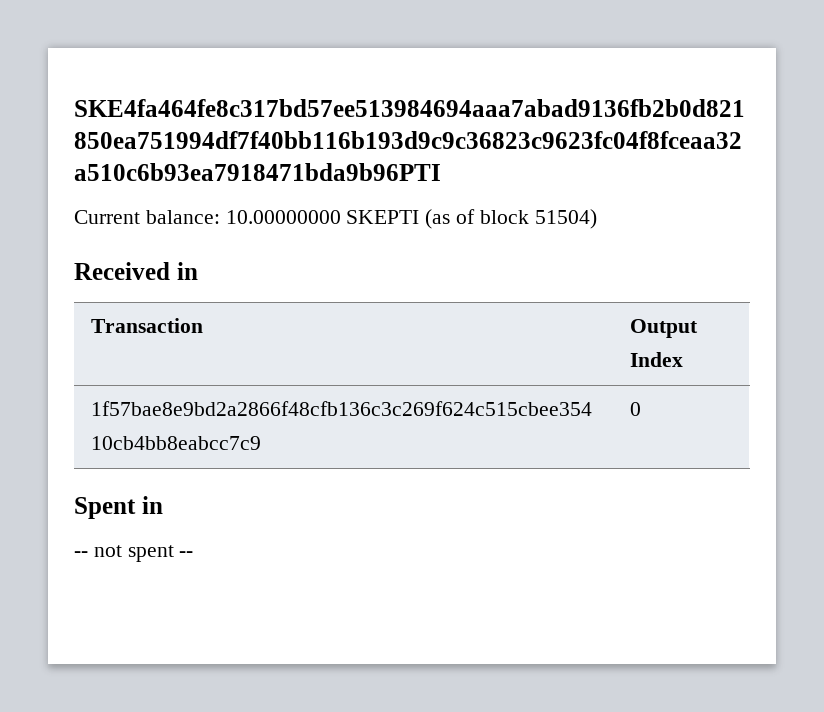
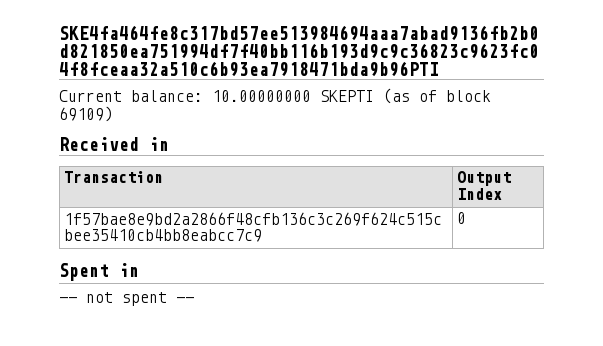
[534,209,597,229] 51504) -> [59,106,113,122] 69109)

